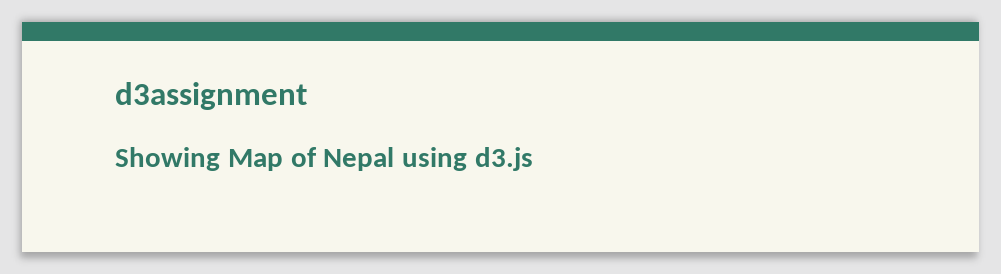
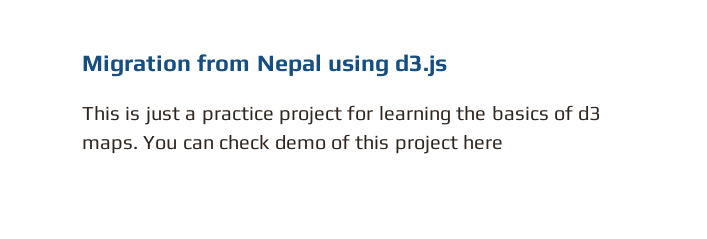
[115,82,307,110] [115,147,317,171] d3assignment // Showing Map of -> [82,54,251,77] Migration from
(534, 159) none -> [82,105,602,125] [82,134,504,154] // This is just a practice project for learning the basics of d3 maps. You can check demo of this project here

